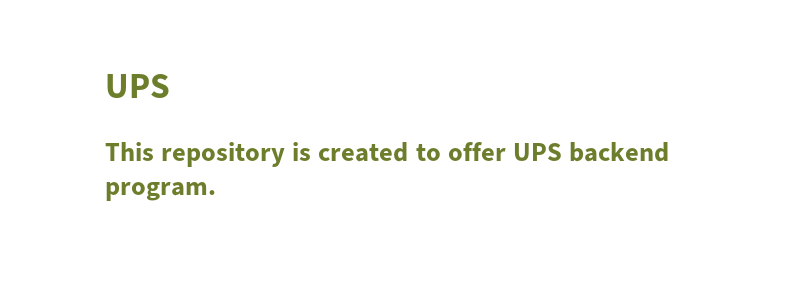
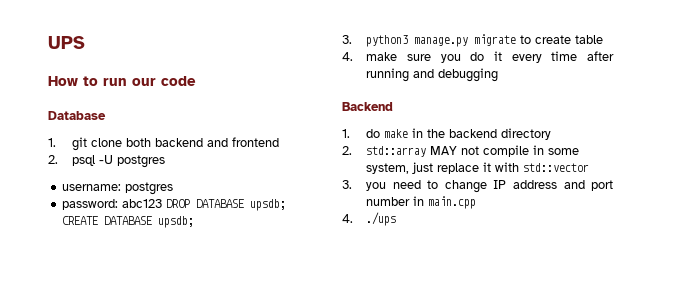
[105,142,670,167] [105,182,216,201] This repository is created to offer UPS backend program. -> [48,76,196,86] [48,111,106,120] [48,137,280,151] [48,155,166,168] [62,182,174,195] [62,199,287,211] [62,216,195,228] [342,34,604,47] [342,51,614,63] [366,68,499,82] [342,102,393,111] [342,128,552,140] [342,145,580,157] [366,162,590,174] [342,180,613,193] [366,196,477,209] [342,212,397,226] How to run our code // Database // 1. git clone both backend and frontend // 2. psql -U postgres // username: postgres // password: abc123 DROP DATABASE upsdb; CREATE DATABASE upsdb; // 3. python3 manage.py migrate to create table // 4. make sure you do it every time after running and debugging // Backend // 1. do make in the backend directory // 2. std::array MAY not compile in some system, just replace it with std::vector // 3. you need to change IP address and port number in main.cpp // 4. ./ups

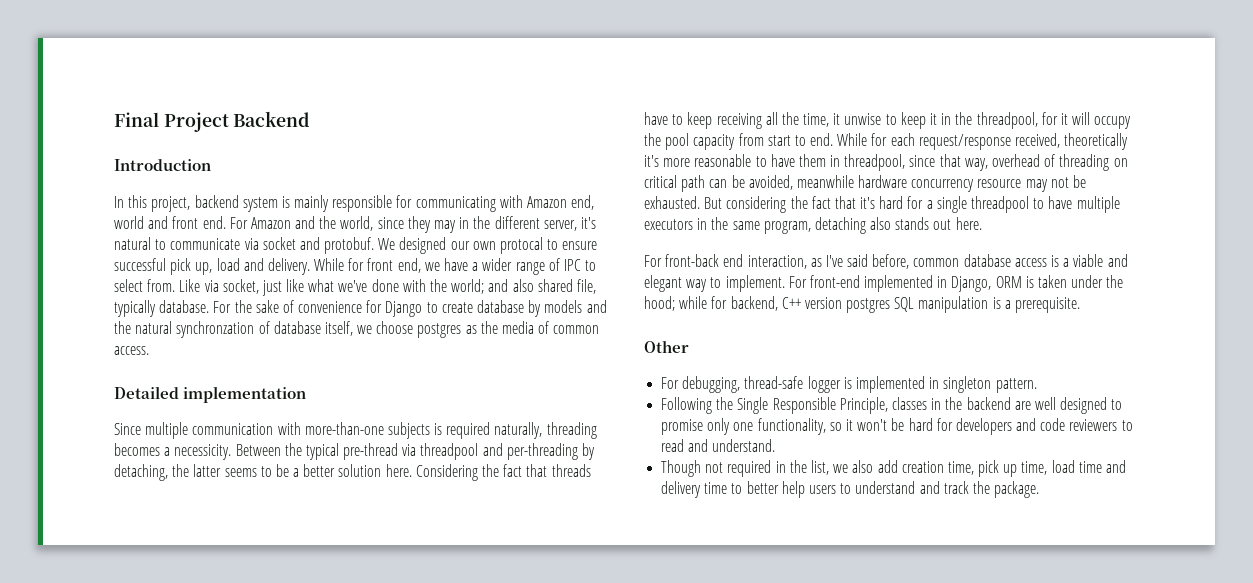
[48,36,85,49] [48,76,196,86] [48,111,106,120] [48,137,280,151] [48,155,166,168] [62,182,174,195] [62,199,287,211] [62,216,195,228] [342,34,604,47] [342,51,614,63] [366,68,499,82] [342,102,393,111] [342,128,552,140] [342,145,580,157] [366,162,590,174] [342,180,613,193] [366,196,477,209] [342,212,397,226] UPS // How to run our code // Database // 1. git clone both backend and frontend // 2. psql -U postgres // username: postgres // password: abc123 DROP DATABASE upsdb; CREATE DATABASE upsdb; // 3. python3 manage.py migrate to create table // 4. make sure you do it every time after running and debugging // Backend // 1. do make in the backend directory // 2. std::array MAY not compile in some system, just replace it with std::vector // 3. you need to change IP address and port number in main.cpp // 4. ./ups -> [114,111,311,132] [114,159,211,171] [114,195,595,212] [114,216,596,233] [114,237,598,254] [114,258,597,275] [114,279,596,296] [114,300,607,317] [114,321,600,338] [114,346,149,355] [114,386,307,403] [114,422,597,439] [114,443,596,460] [114,464,591,481] [644,112,1132,129] [644,133,1129,150] [644,154,1128,171] [644,175,1087,192] [644,196,1120,213] [644,217,982,234] [644,254,1128,269] [644,275,1124,292] [644,296,1081,313] [644,340,689,353] [661,376,1037,393] [661,397,1123,414] [661,418,1133,435] [661,439,776,452] [661,460,1127,477] [661,481,1040,498] Final Project Backend // Introduction // In this project, backend system is mainly responsible for communicating with Amazon end, world and front end. For Amazon and the world, since they may in the different server, it's natural to communicate via socket and protobuf. We designed our own protocal to ensure successful pick up, load and delivery. While for front end, we have a wider range of IPC to select from. Like via socket, just like what we've done with the world; and also shared file, typically database. For the sake of convenience for Django to create database by models and the natural synchronzation of database itself, we choose postgres as the media of common access. // Detailed implementation // Since multiple communication with more-than-one subjects is required naturally, threading becomes a necessicity. Between the typical pre-thread via threadpool and per-threading by detaching, the latter seems to be a better solution here. Considering the fact that threads have to keep receiving all the time, it unwise to keep it in the threadpool, for it will occupy the pool capacity from start to end. While for each request/response received, theoretically it's more reasonable to have them in threadpool, since that way, overhead of threading on critical path can be avoided, meanwhile hardware concurrency resource may not be exhausted. But considering the fact that it's hard for a single threadpool to have multiple executors in the same program, detaching also stands out here. // For front-back end interaction, as I've said before, common database access is a viable and elegant way to implement. For front-end implemented in Django, ORM is taken under the hood; while for backend, C++ version postgres SQL manipulation is a prerequisite. // Other // For debugging, thread-safe logger is implemented in singleton pattern. // Following the Single Responsible Principle, classes in the backend are well designed to promise only one functionality, so it won't be hard for developers and code reviewers to read and understand. // Though not required in the list, we also add creation time, pick up time, load time and delivery time to better help users to understand and track the package.

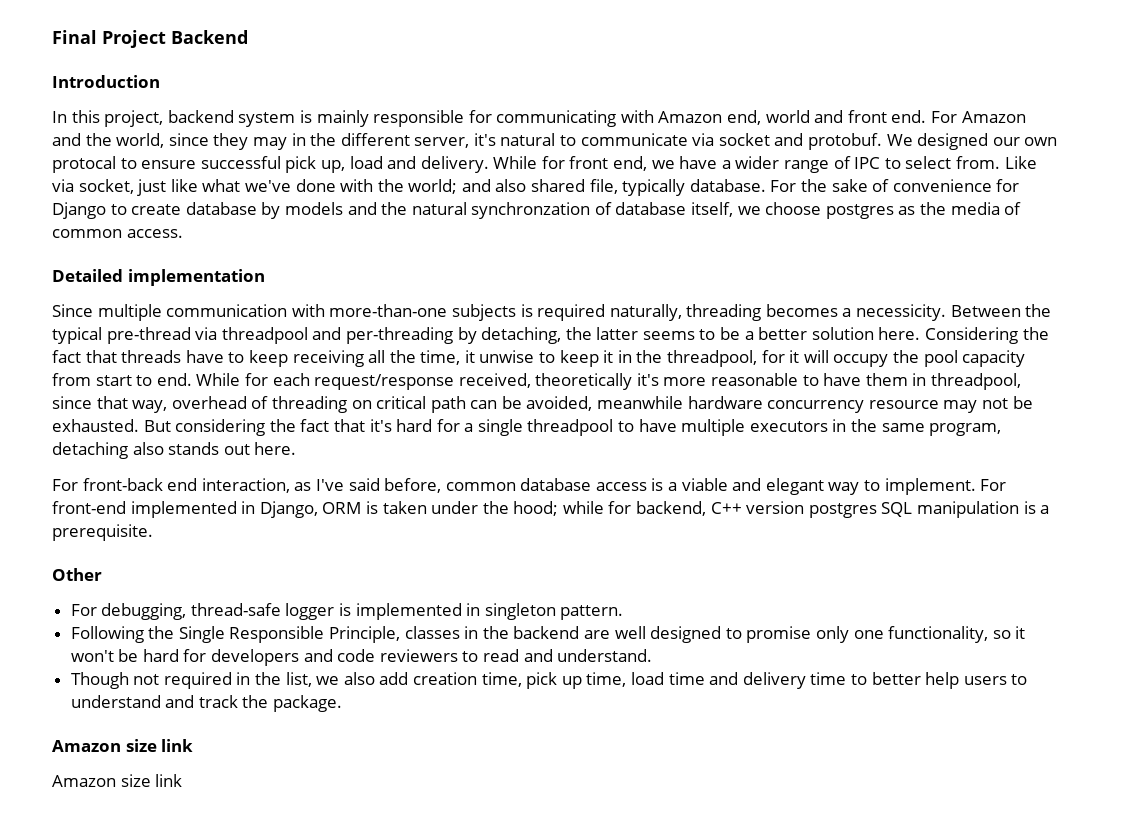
(1040, 489) none -> [52,739,194,752] [52,774,183,787] // Amazon size link // Amazon size link

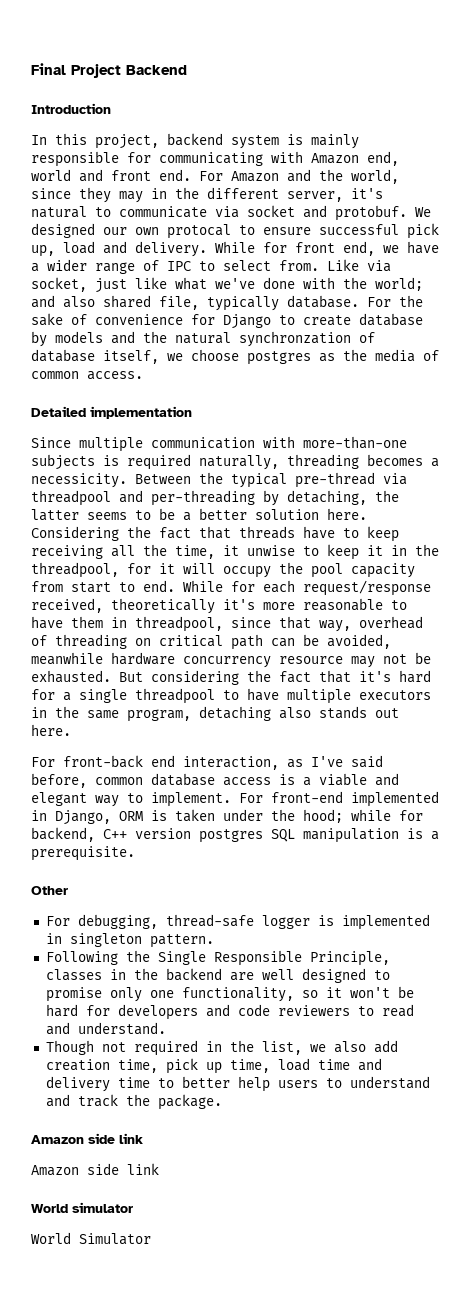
[125,739,157,752] size -> [88,1133,115,1144] side
[120,774,183,787] size link -> [87,1163,159,1175] [31,1202,133,1213] [31,1232,151,1245] side link // World simulator // World Simulator

